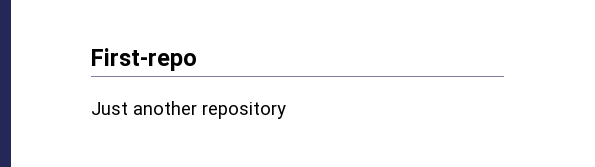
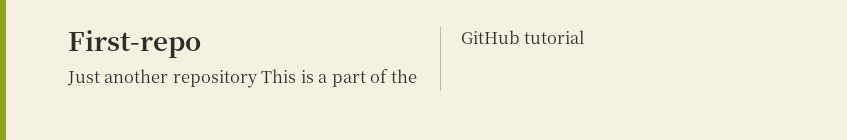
(286, 110) none -> [261,69,417,87] [461,30,586,44] This is a part of the GitHub tutorial

